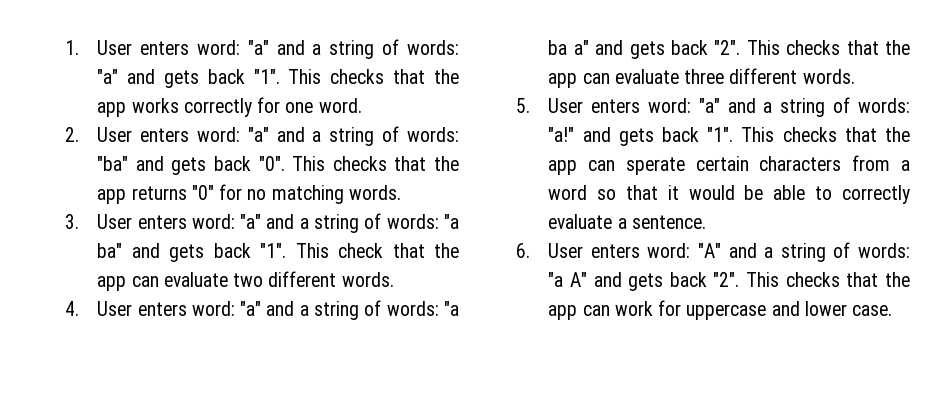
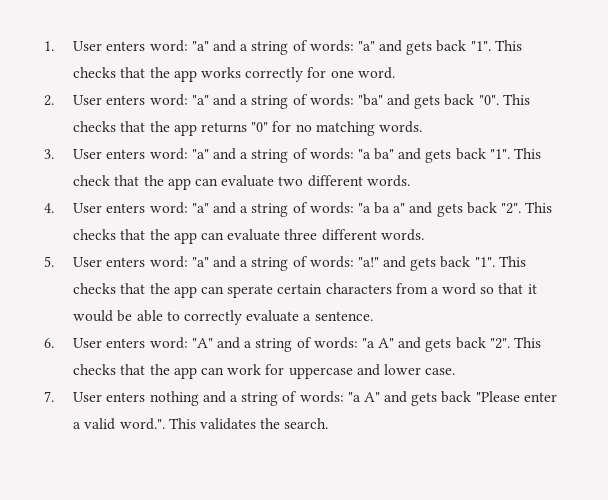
(893, 310) none -> [44,391,557,406] [73,418,329,430] // 7. User enters nothing and a string of words: "a A" and gets back "Please enter a valid word.". This validates the search.

